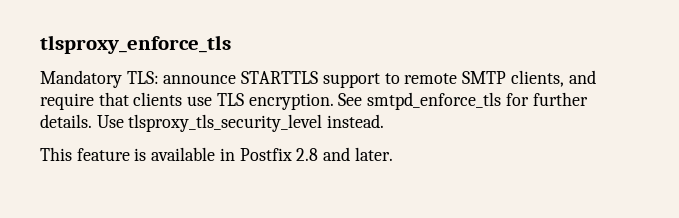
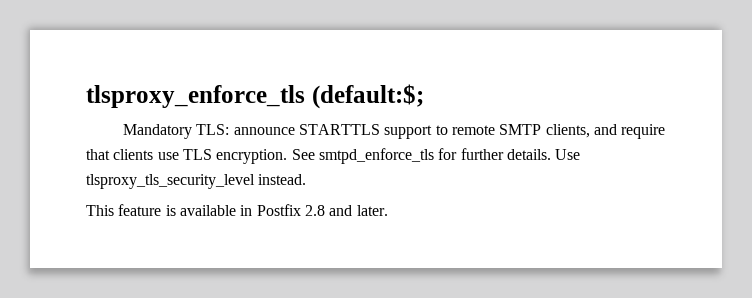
(231, 44) none -> [311,84,424,109] (default:$;

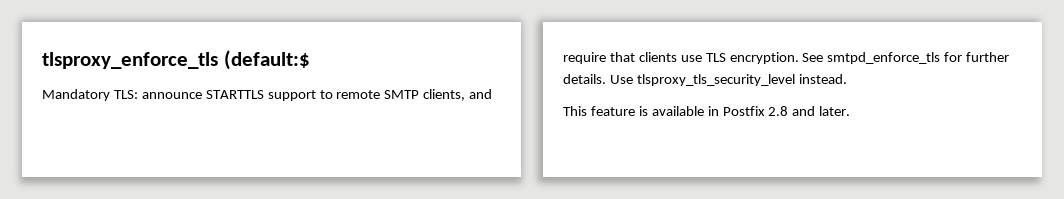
[311,84,424,109] (default:$; -> [223,50,310,70] (default:$

